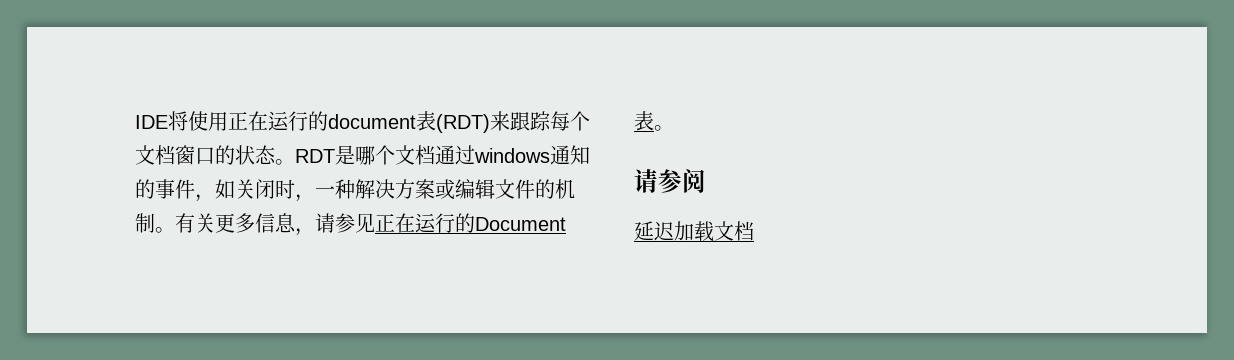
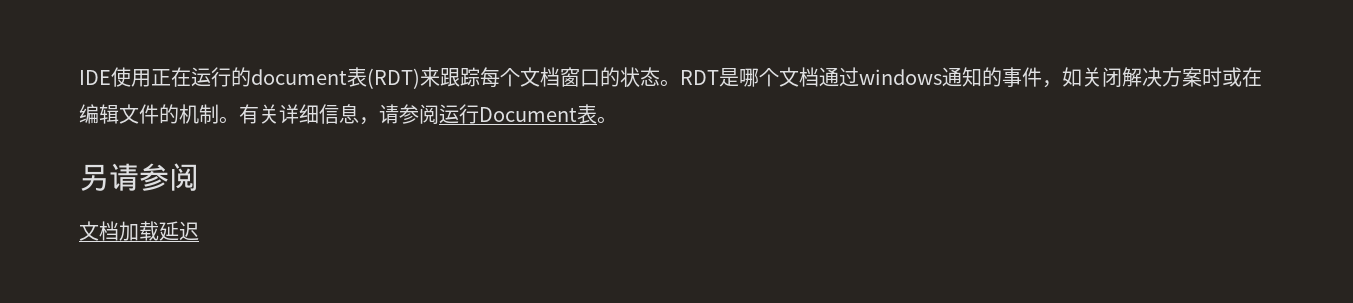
[168,111,188,131] 将 -> (111, 77) none
[275,179,355,202] 时，一种 -> (1122, 77) none
[435,179,455,200] 或 -> [1202,67,1262,87] 时或在
[215,213,255,233] 更多 -> [279,104,319,124] 详细
[355,213,475,233] 见正在运行的 -> [419,104,479,124] 阅运行
(674, 128) none -> [79,164,109,191] 另
[634,221,754,242] 延迟加载文档 -> [79,221,199,241] 文档加载延迟

